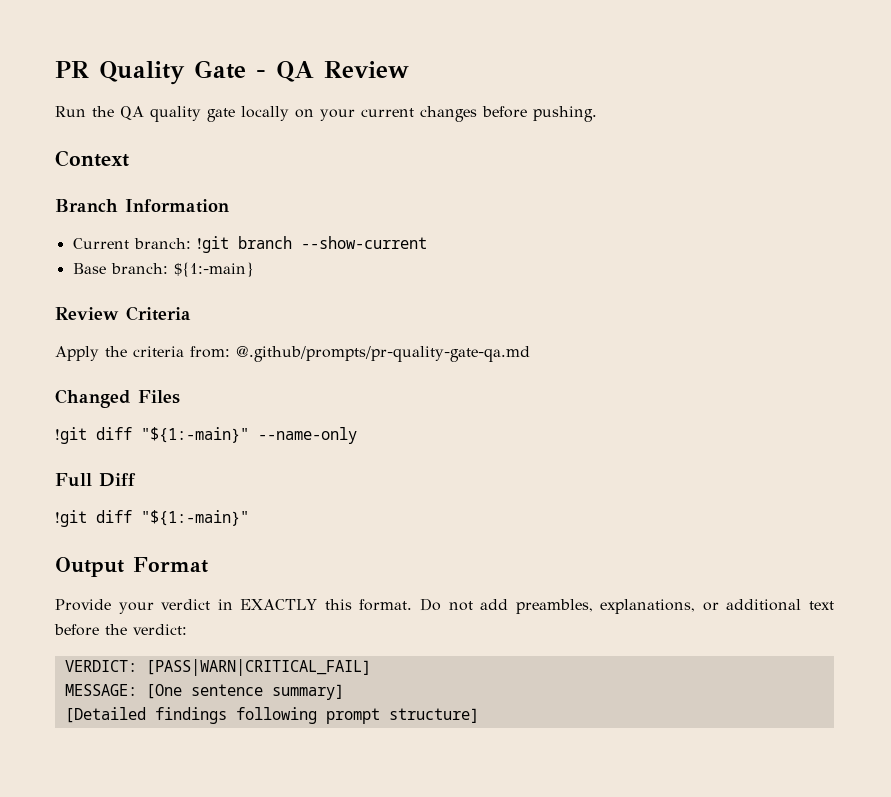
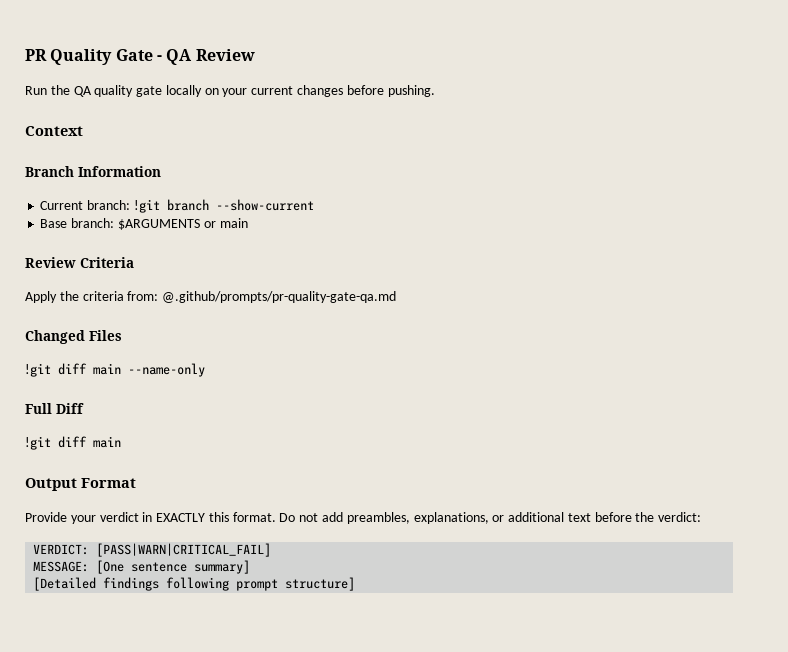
[173,262,254,277] ${1:-main} -> [117,218,248,230] $ARGUMENTS or main
[141,427,249,443] "${1:-main}" -> [93,363,121,375] main
[141,510,249,526] "${1:-main}" -> [93,436,121,448] main

